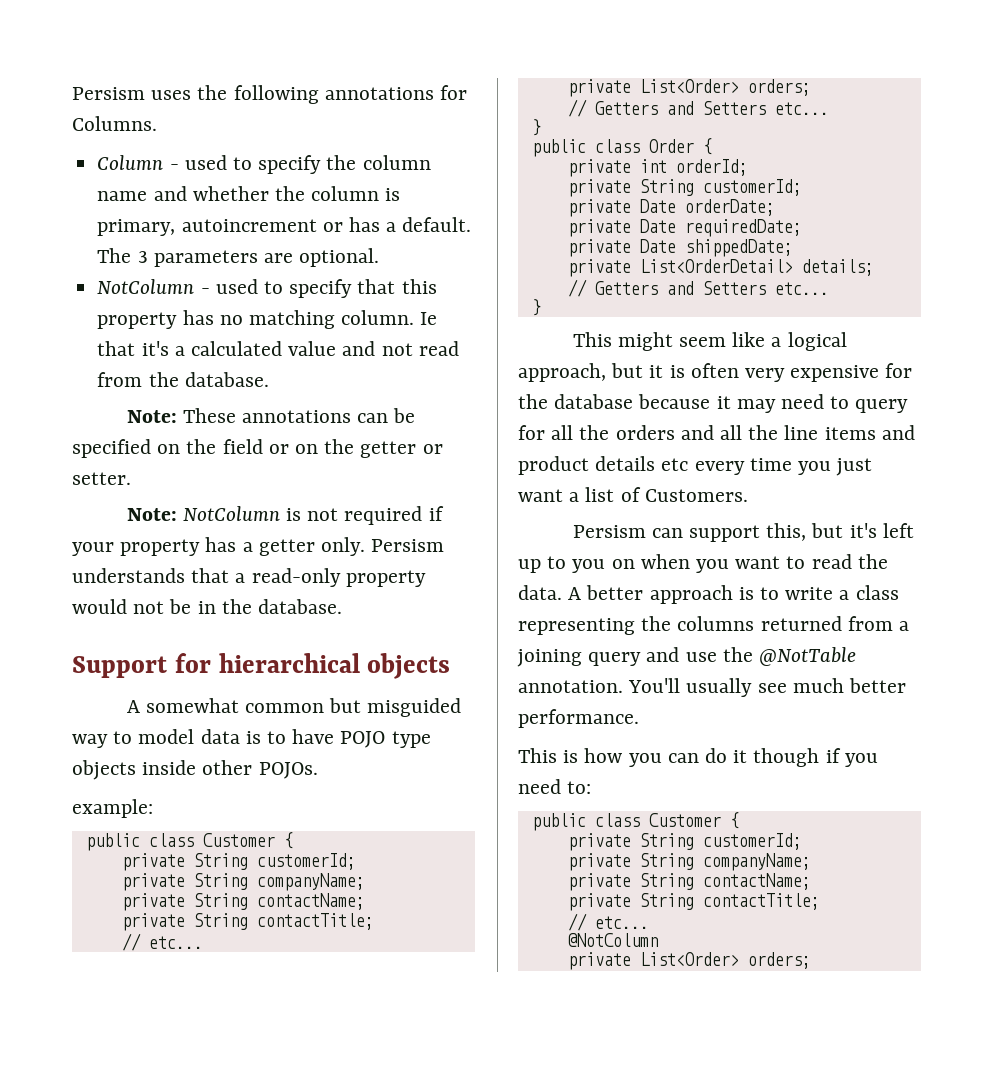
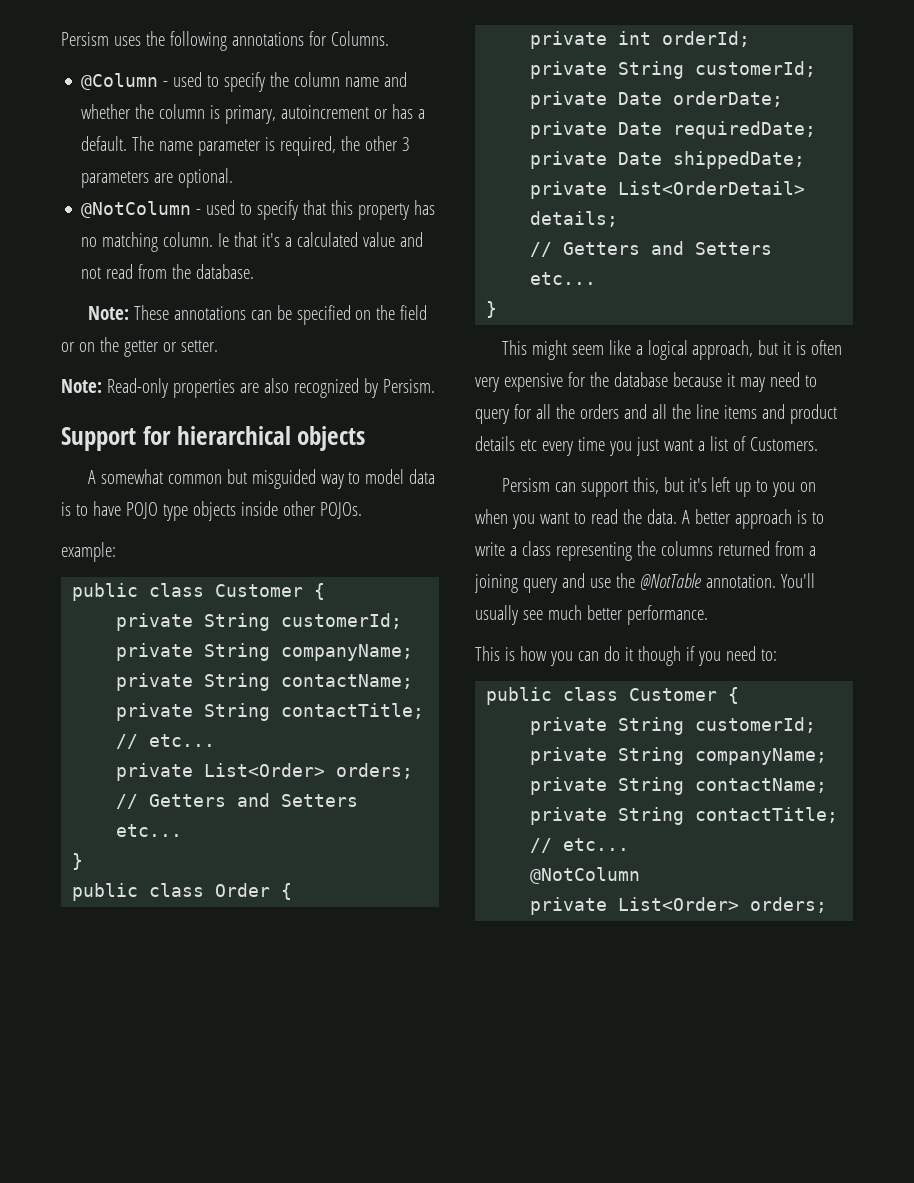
[97,155,164,170] Column -> [81,73,159,90] @Column
(132, 255) none -> [159,136,399,156] name parameter is required, the other
[97,279,195,294] NotColumn -> [81,201,192,218] @NotColumn
[182,506,444,525] [72,537,445,556] [72,568,426,587] [72,599,343,614] NotColumn is not required if your property has a getter only. Persism understands that a read-only property would not be in the database. -> [106,378,435,398] Read-only properties are also recognized by Persism.

